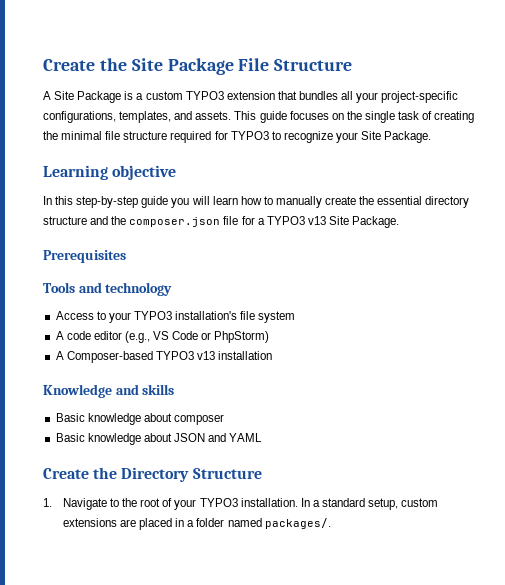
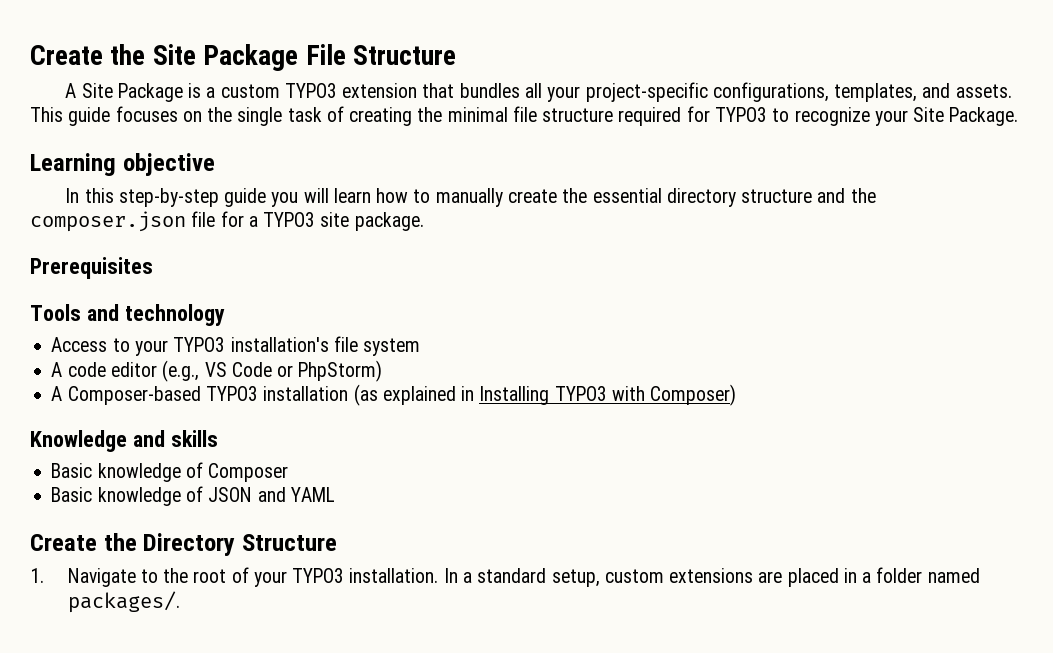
[307,216,400,228] v13 Site Package. -> [320,212,424,231] site package.
[196,351,215,360] v13 -> (258, 393) none
(273, 355) none -> [353,384,737,406] (as explained in Installing TYPO3 with Composer)
[143,413,224,425] [55,433,172,445] about composer // Basic knowledge about -> [185,462,289,482] [51,486,203,506] of Composer // Basic knowledge of

